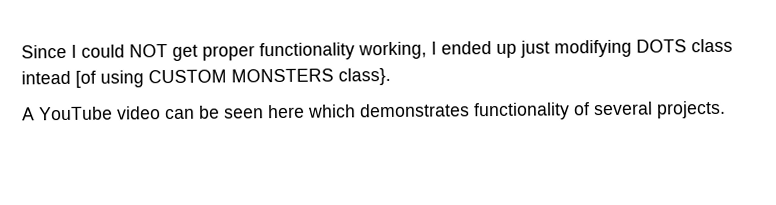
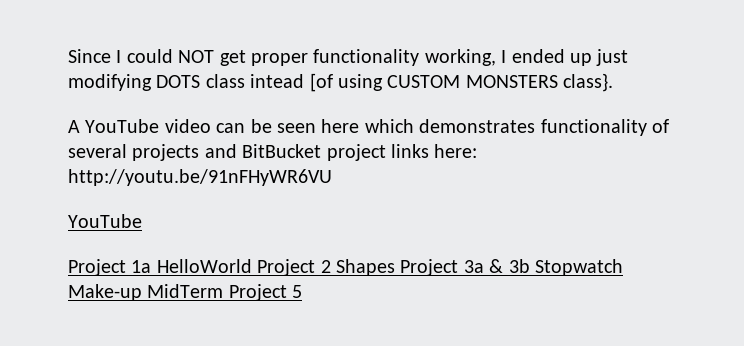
[657,100,726,119] projects. -> [132,144,478,161] [68,169,332,186] [68,214,142,228] [68,259,623,276] [68,284,303,301] projects and BitBucket project links here: http://youtu.be/91nFHyWR6VU // YouTube // Project 1a HelloWorld Project 2 Shapes Project 3a & 3b Stopwatch Make-up MidTerm Project 5

